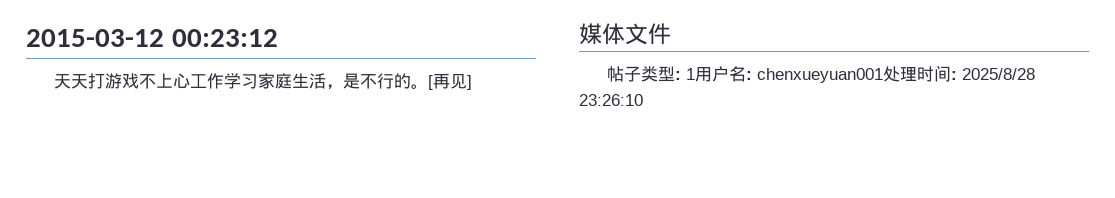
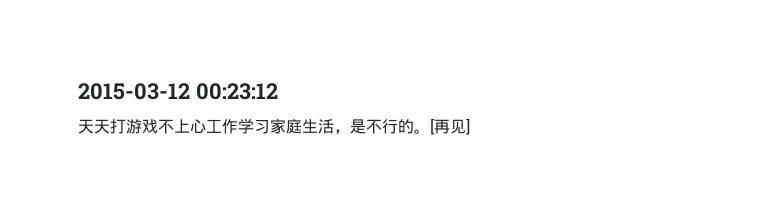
[579,23,671,45] [607,66,1036,83] [579,94,643,106] // 媒体文件 // 帖子类型: 1用户名: chenxueyuan001处理时间: 2025/8/28 23:26:10 -> (470, 127) none

